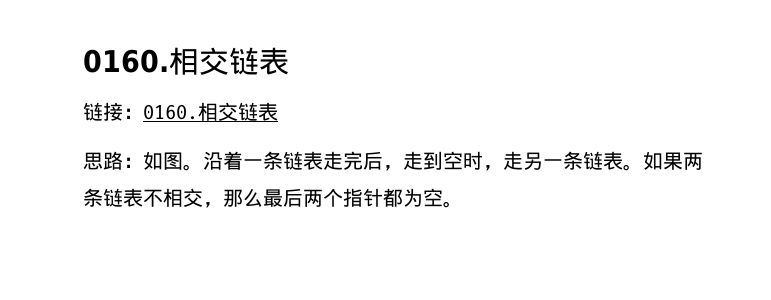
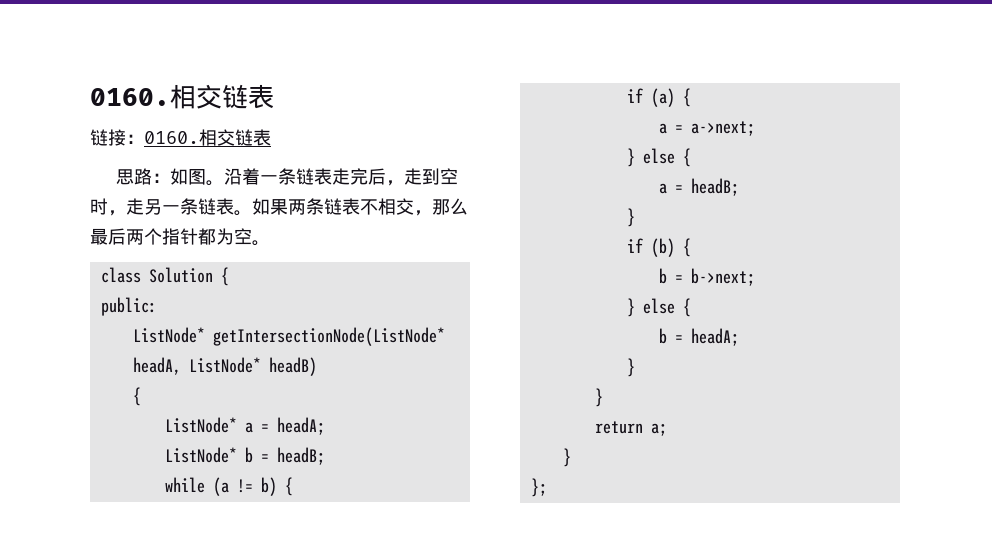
(463, 204) none -> [100,267,229,286] [100,297,157,316] [132,327,445,346] [132,357,317,376] [132,387,141,406] [164,417,325,435] [164,447,325,465] [164,477,293,496] [626,88,691,107] [658,121,755,136] [626,148,691,167] [658,178,739,196] [626,208,635,227] [626,238,691,257] [658,268,755,286] [626,298,691,317] [658,328,739,346] [626,358,635,377] [594,388,603,407] [594,421,667,436] [562,448,571,467] [530,478,547,497] // class Solution { // public: // ListNode* getIntersectionNode(ListNode* headA, ListNode* headB) // { // ListNode* a = headA; // ListNode* b = headB; // while (a != b) { // if (a) { // a = a->next; // } else { // a = headB; // } // if (b) { // b = b->next; // } else { // b = headA; // } // } // return a; // } // };

